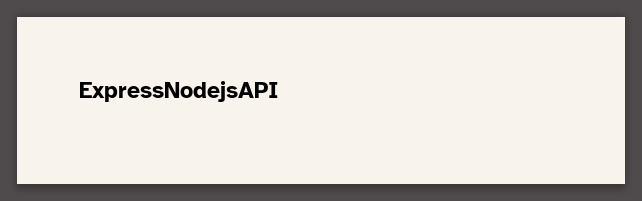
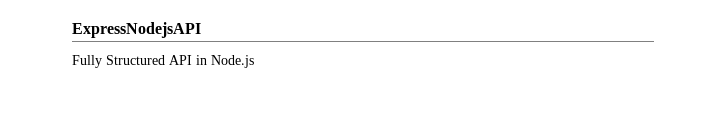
(279, 91) none -> [72,55,254,68] // Fully Structured API in Node.js

